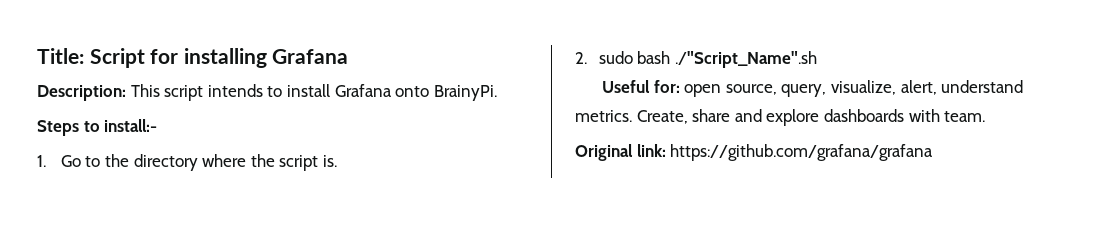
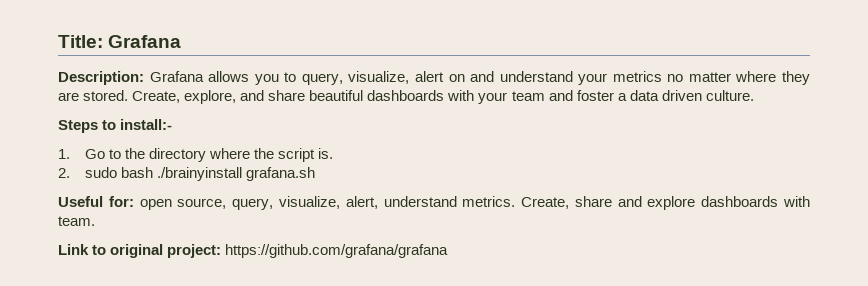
[89,48,267,68] Script for installing -> (103, 41) none
[130,84,497,101] This script intends to install Grafana onto BrainyPi. -> [149,71,810,85] [58,90,754,104] Grafana allows you to query, visualize, alert on and understand your metrics no matter where they are stored. Create, explore, and share beautiful dashboards with your team and foster a data driven culture.
[674,51,817,68] ./"Script_Name".sh -> [156,167,315,181] ./brainyinstall grafana.sh
[575,144,666,161] Original link: -> [58,244,222,258] Link to original project:

